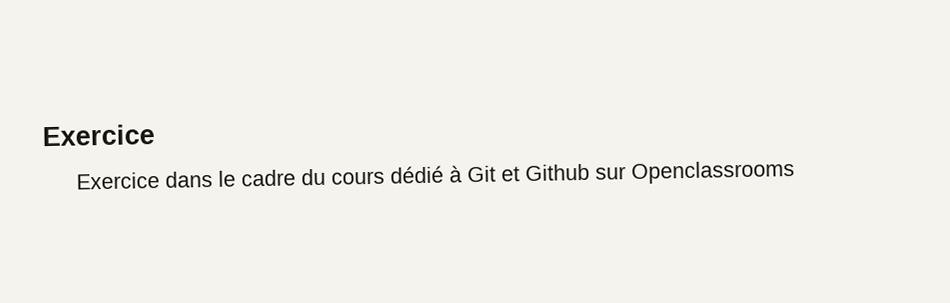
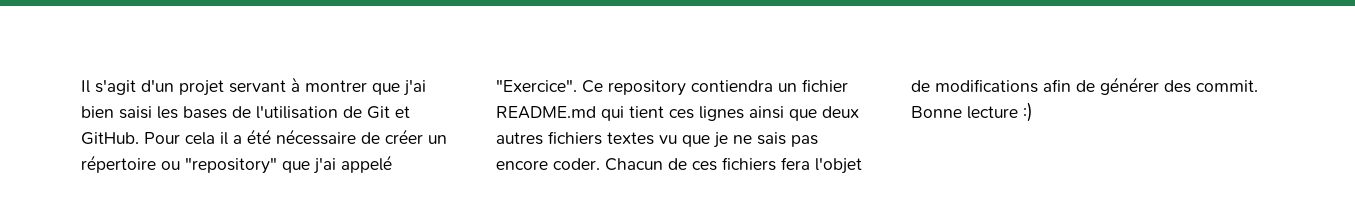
[42,124,155,147] [76,159,796,190] Exercice // Exercice dans le cadre du cours dédié à Git et Github sur Openclassrooms -> [81,77,426,96] [81,105,410,119] [81,129,447,145] [81,155,392,174] [496,79,848,96] [496,106,859,121] [496,131,818,148] [496,157,862,174] [911,77,1258,95] [911,102,1033,122] Il s'agit d'un projet servant à montrer que j'ai bien saisi les bases de l'utilisation de Git et GitHub. Pour cela il a été nécessaire de créer un répertoire ou "repository" que j'ai appelé "Exercice". Ce repository contiendra un fichier README.md qui tient ces lignes ainsi que deux autres fichiers textes vu que je ne sais pas encore coder. Chacun de ces fichiers fera l'objet de modifications afin de générer des commit. Bonne lecture :)

